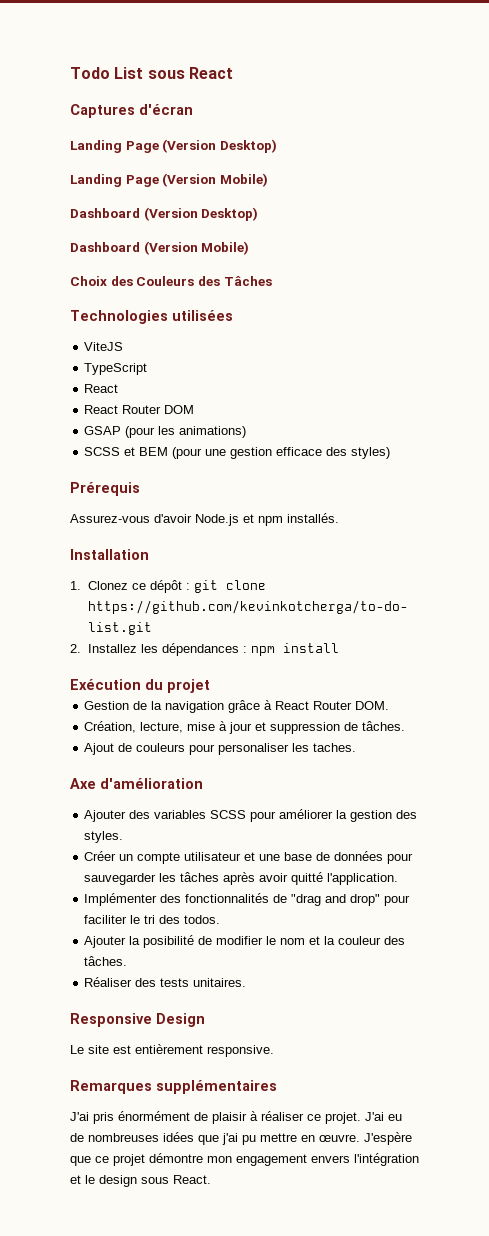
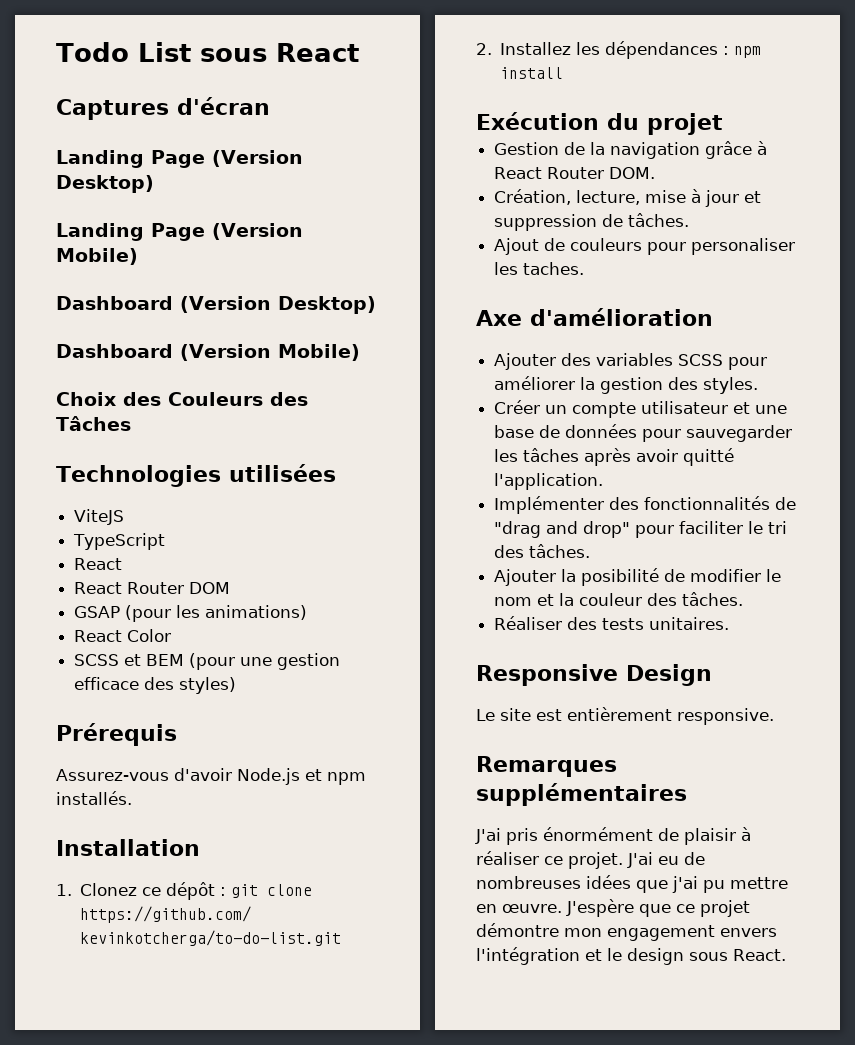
(247, 432) none -> [74,629,172,642] // React Color
[184,915,221,924] todos. -> [529,544,591,558] tâches.

